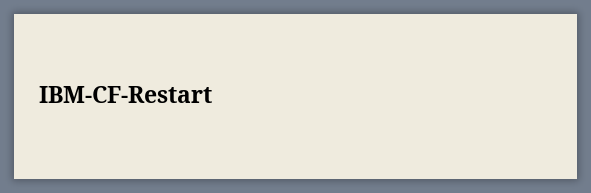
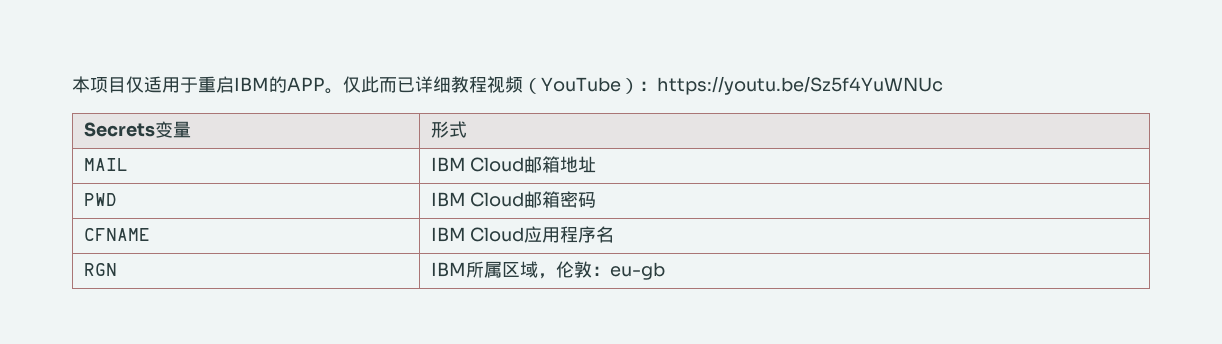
[39,86,212,103] IBM-CF-Restart -> [72,76,943,95] [83,121,191,138] [430,121,467,138] [83,158,128,171] [430,156,597,173] [83,193,117,206] [430,191,597,208] [83,228,150,241] [430,226,615,243] [83,263,117,276] [430,261,665,280] 本项目仅适用于重启IBM的APP。仅此而已详细教程视频（YouTube）：https://youtu.be/Sz5f4YuWNUc // Secrets变量 | 形式 // MAIL | IBM Cloud邮箱地址 // PWD | IBM Cloud邮箱密码 // CFNAME | IBM Cloud应用程序名 // RGN | IBM所属区域，伦敦：eu-gb

